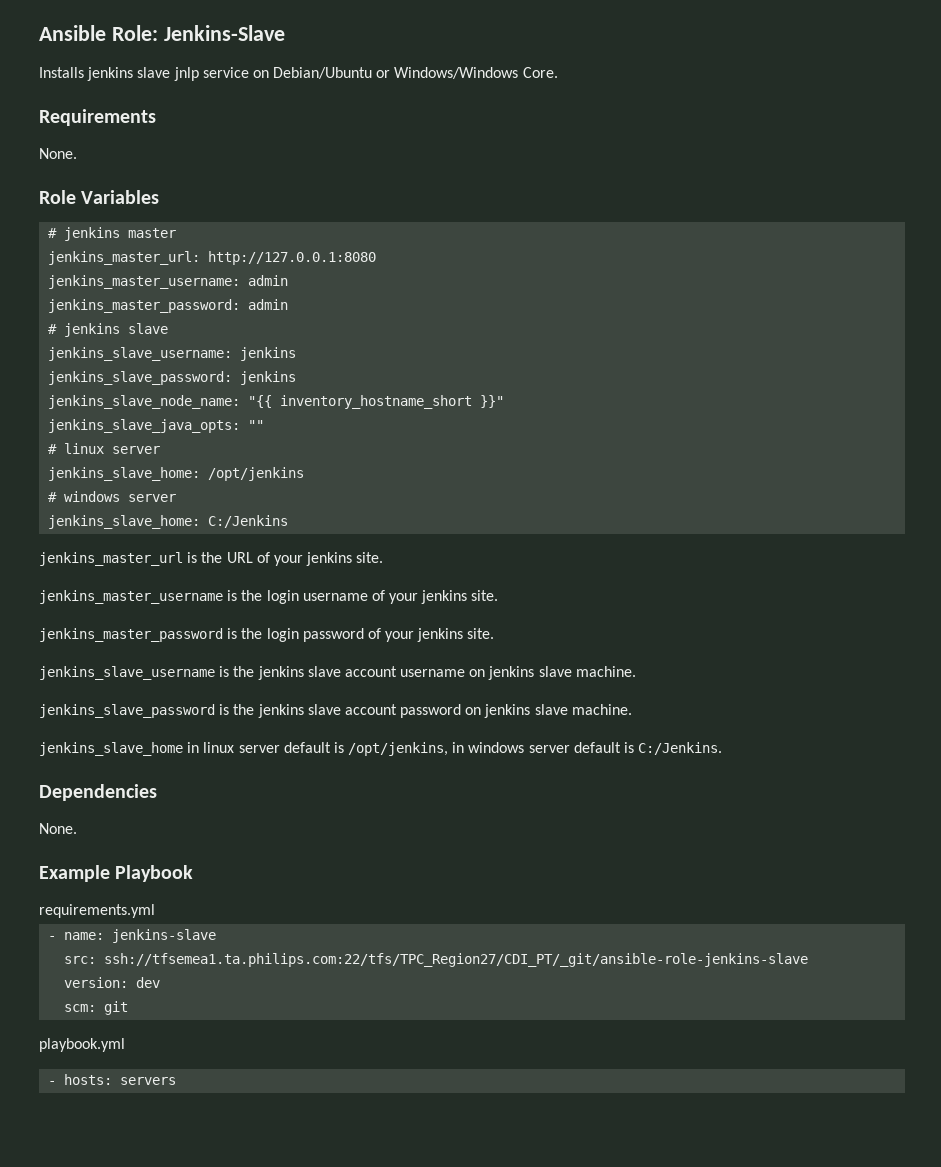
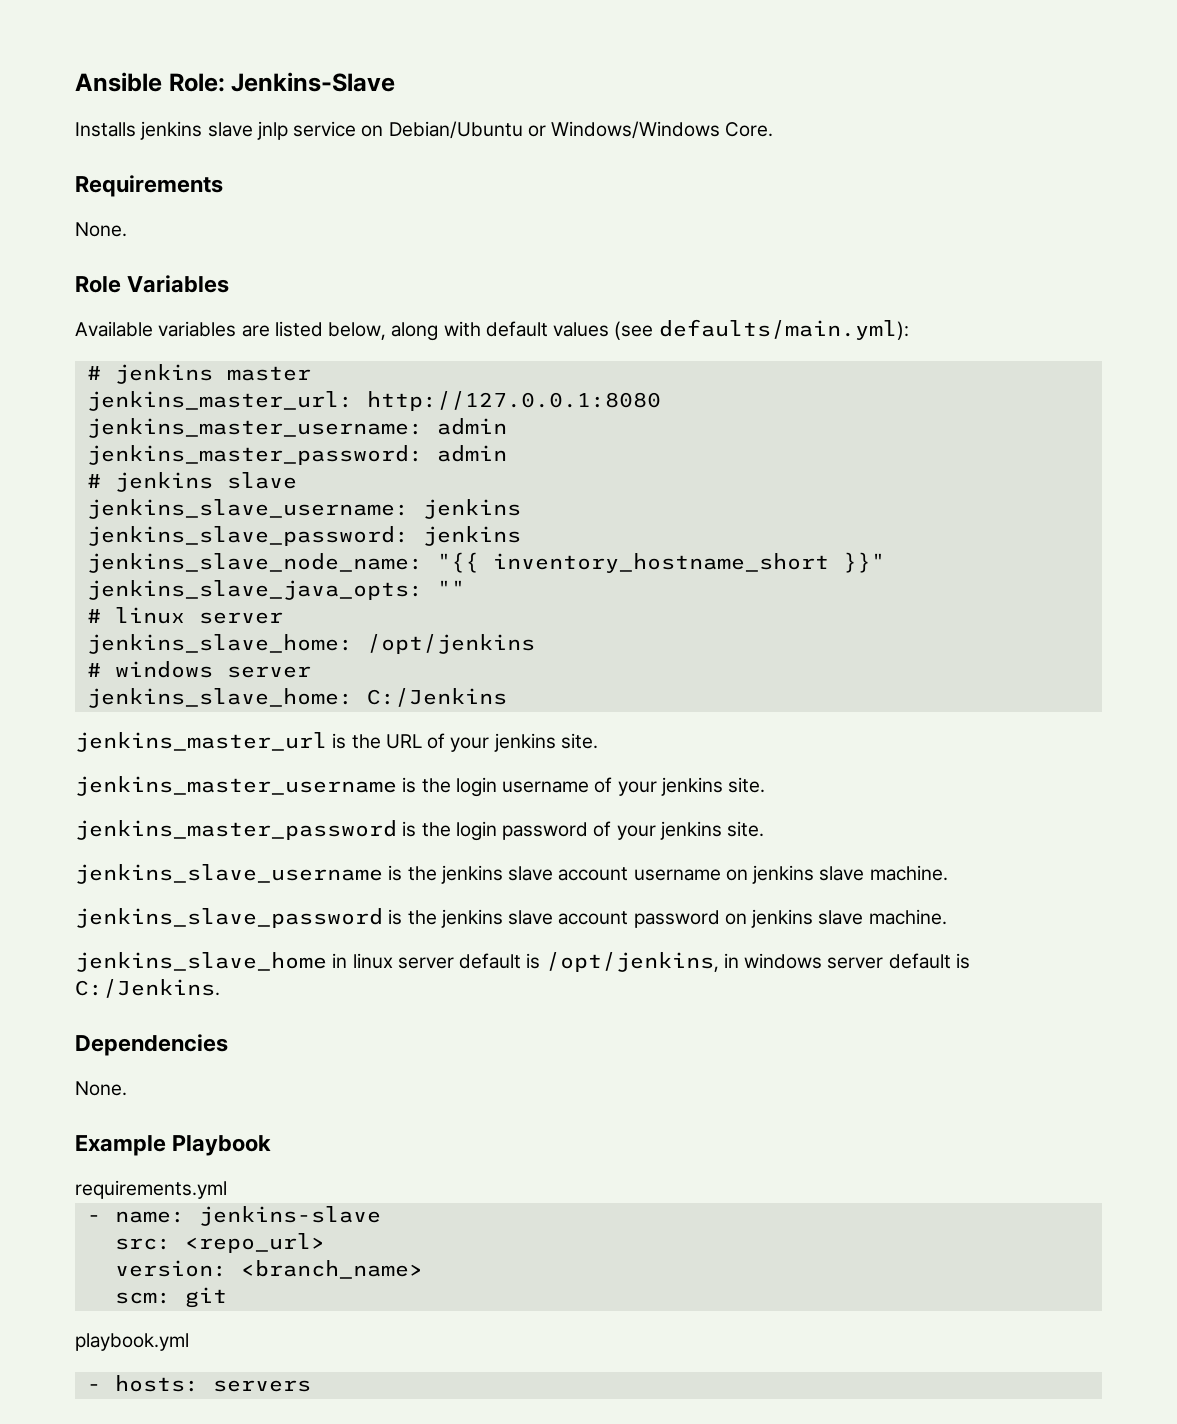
(160, 197) none -> [75,319,909,341] // Available variables are listed below, along with default values (see defaults/main.yml):
[104,953,809,967] ssh://tfsemea1.ta.philips.com:22/tfs/TPC_Region27/CDI_PT/_git/ansible-role-jenkins-slave -> [184,1233,325,1253] <repo_url>
[136,977,161,988] dev -> [240,1260,423,1279] <branch_name>

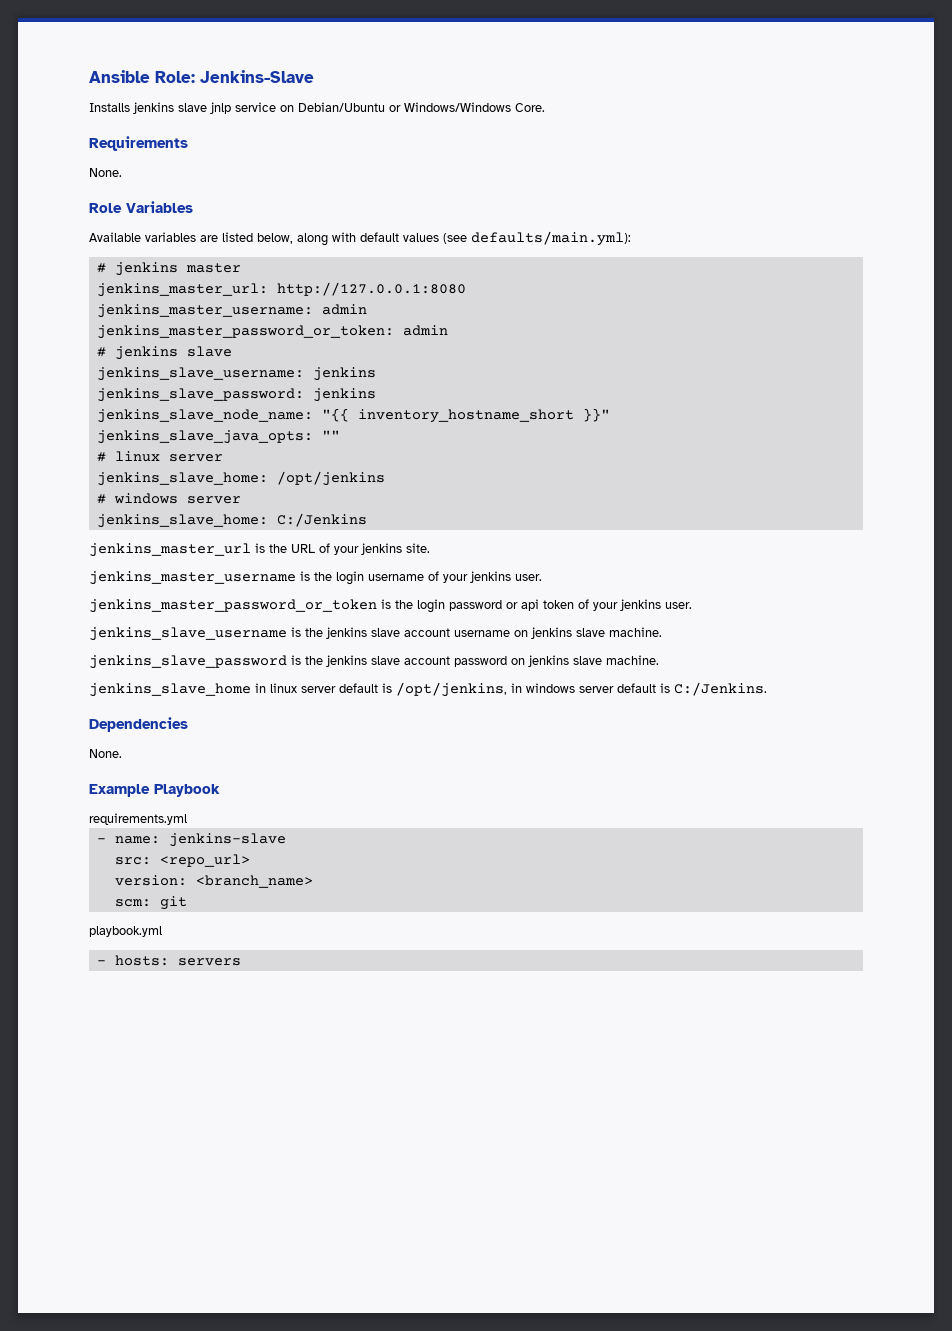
[86,445,423,465] jenkins_master_password: -> [96,325,394,339] jenkins_master_password_or_token:
[728,777,766,793] [75,820,397,840] site. // jenkins_master_password -> [515,574,542,581] [89,599,377,613] user. // jenkins_master_password_or_token
[593,821,765,840] of your jenkins site. -> [506,599,692,611] or api token of your jenkins user.

